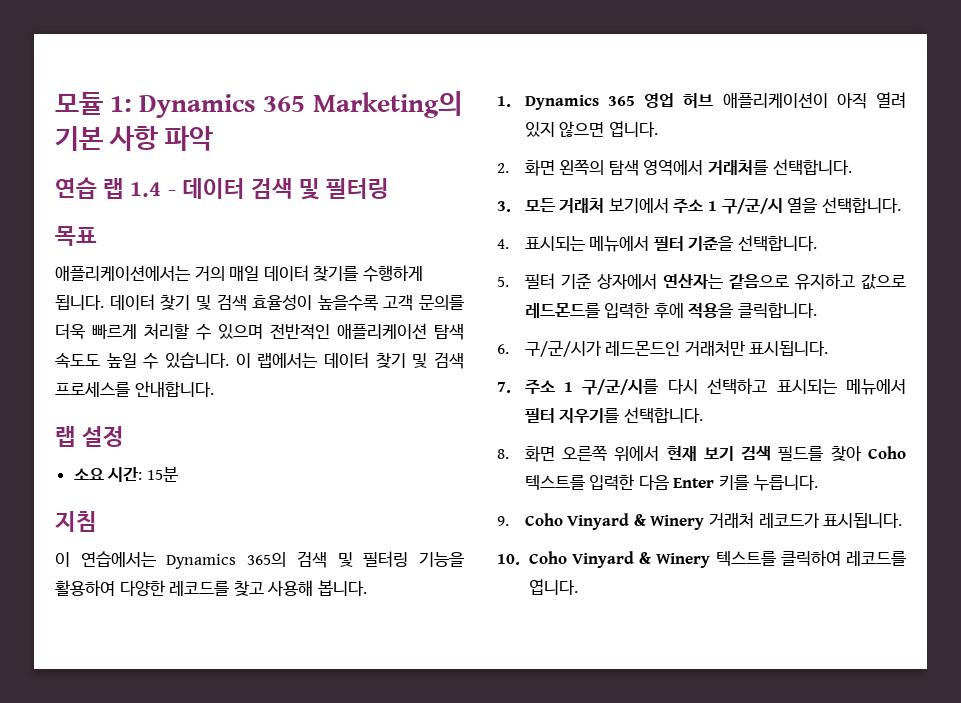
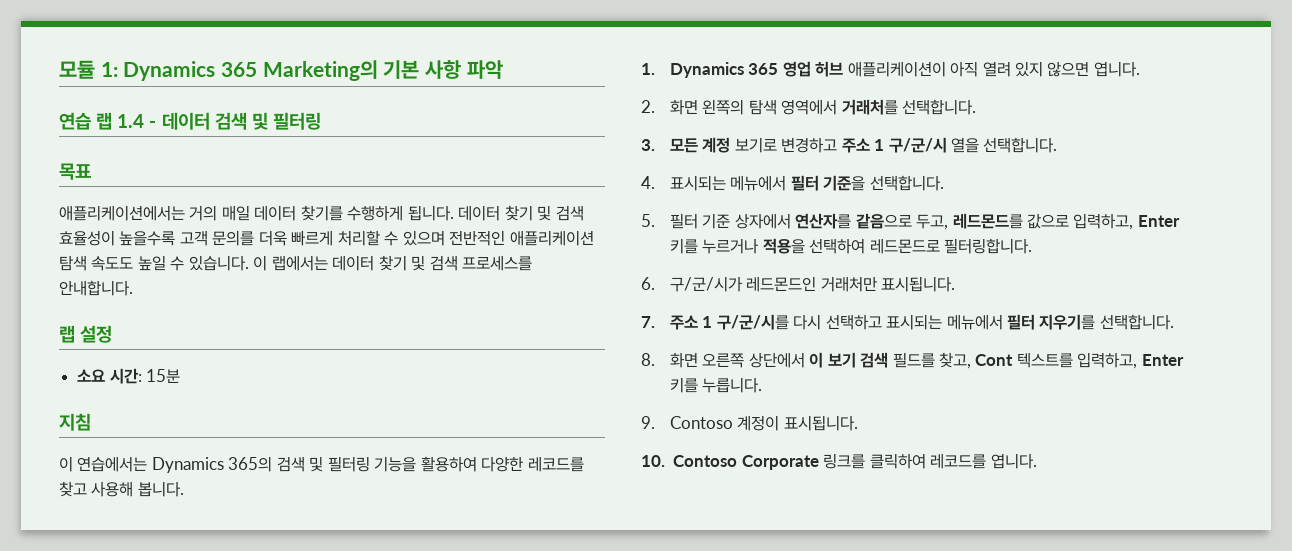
[559,198,669,213] 거래처 보기에서 -> [702,137,838,153] 계정 보기로 변경하고
[662,273,906,290] [524,302,818,319] 연산자는 같음으로 유지하고 값으로 레드몬드를 입력한 후에 적용을 클릭합니다. -> [795,213,1180,230] [669,238,1033,254] 연산자를 같음으로 두고, 레드몬드를 값으로 입력하고, Enter 키를 누르거나 적용을 선택하여 레드몬드로 필터링합니다.
[614,446,697,462] 위에서 현재 -> [748,352,824,368] 상단에서 이
[830,446,906,461] [524,474,669,490] 찾아 Coho 텍스트를 입력한 다음 -> [938,352,1138,369] 찾고, Cont 텍스트를 입력하고,
[524,512,903,530] [497,551,776,568] Coho Vinyard & Winery 거래처 레코드가 표시됩니다. // 10. Coho Vinyard & Winery 텍스트를 -> [669,415,858,431] [641,454,866,470] Contoso 계정이 표시됩니다. // 10. Contoso Corporate 링크를

